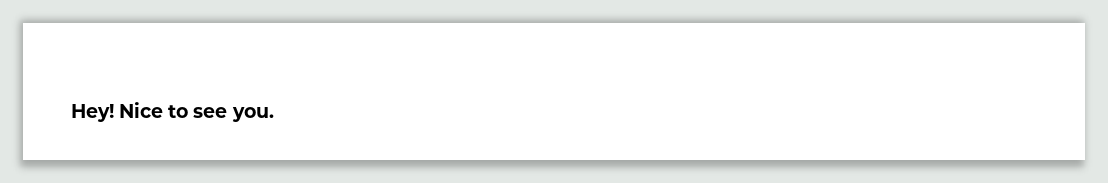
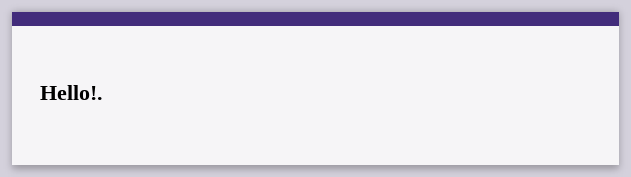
[71,102,274,122] Hey! Nice to see you. -> [40,85,103,100] Hello!.

